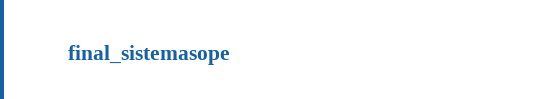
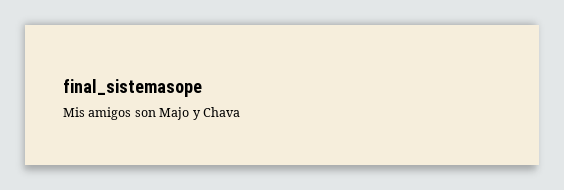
(230, 55) none -> [63,107,240,120] // Mis amigos son Majo y Chava

